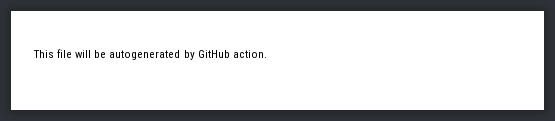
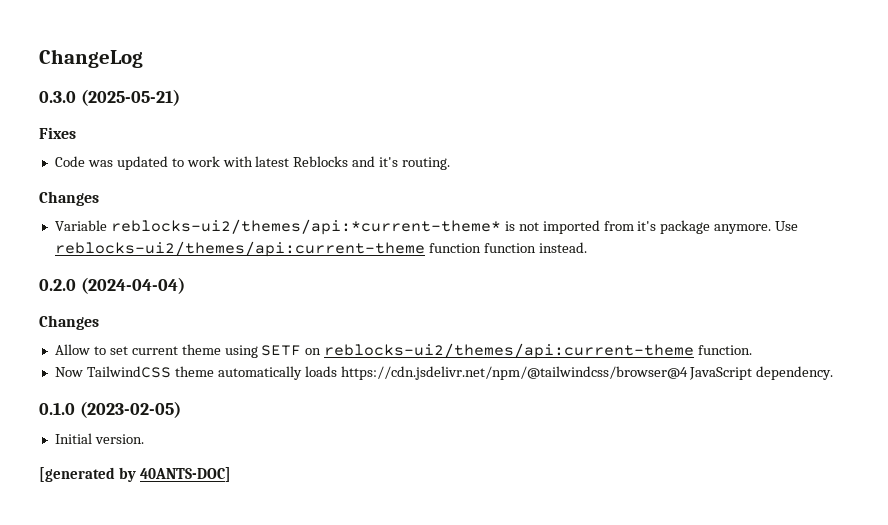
[33,49,267,60] This file will be autogenerated by GitHub action. -> [39,49,143,68] [39,89,180,106] [39,127,76,139] [54,156,451,170] [39,191,99,206] [54,219,799,235] [54,241,587,257] [39,277,185,294] [39,315,99,330] [54,343,753,359] [54,366,834,380] [39,401,181,418] [54,433,144,444] [39,467,231,482] ChangeLog // 0.3.0 (2025-05-21) // Fixes // Code was updated to work with latest Reblocks and it's routing. // Changes // Variable reblocks-ui2/themes/api:*current-theme* is not imported from it's package anymore. Use reblocks-ui2/themes/api:current-theme function function instead. // 0.2.0 (2024-04-04) // Changes // Allow to set current theme using SETF on reblocks-ui2/themes/api:current-theme function. // Now TailwindCSS theme automatically loads https://cdn.jsdelivr.net/npm/@tailwindcss/browser@4 JavaScript dependency. // 0.1.0 (2023-02-05) // Initial version. // [generated by 40ANTS-DOC]

